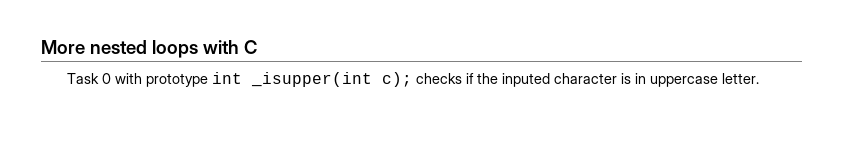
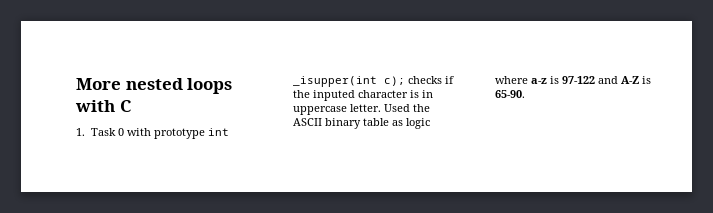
(257, 47) none -> [76,128,85,136] 1.
(760, 78) none -> [383,104,430,112] [292,118,430,129] [494,76,651,84] [494,90,525,98] Used the ASCII binary table as logic where a-z is 97-122 and A-Z is 65-90.

